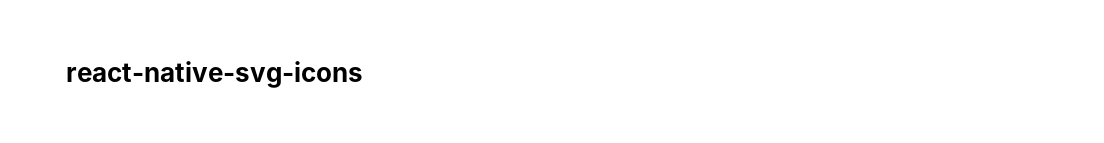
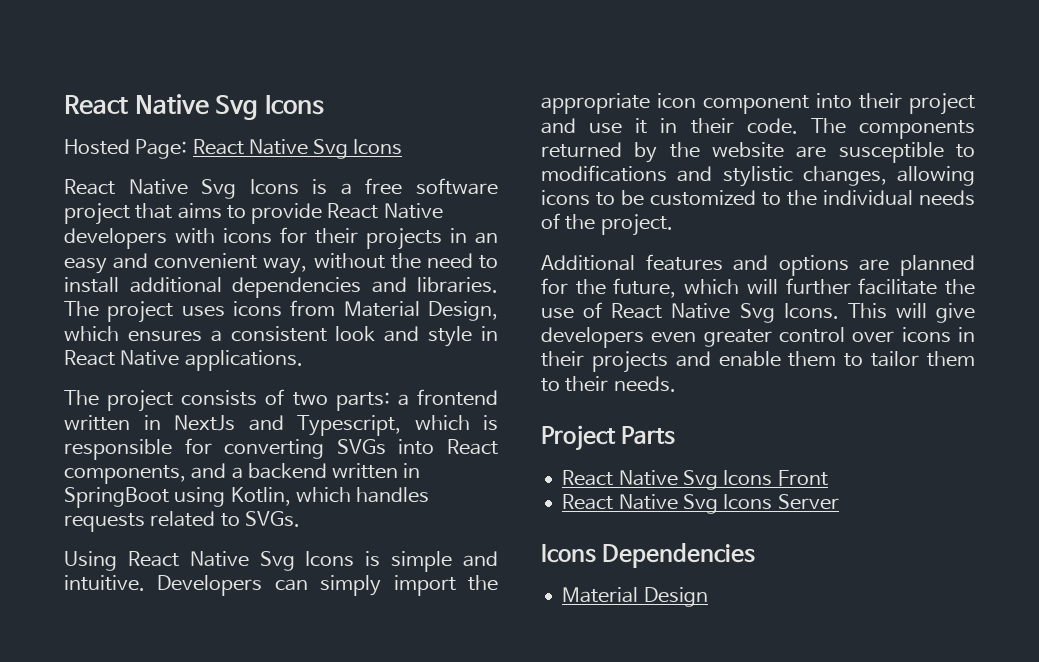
[66,61,363,88] react-native-svg-icons -> [64,94,324,120] [64,139,403,159] [64,178,498,199] [64,203,443,225] [64,227,499,250] [64,253,498,274] [64,277,498,298] [64,300,498,323] [64,326,498,347] [64,350,303,371] [64,389,499,412] [64,415,498,436] [64,438,499,460] [64,463,421,484] [64,487,430,508] [64,511,300,532] [64,551,499,572] [64,575,498,596] [541,93,975,115] [541,118,975,139] [541,142,975,163] [541,165,975,187] [541,190,975,206] [541,213,673,236] [541,254,976,276] [541,278,975,298] [541,302,975,323] [541,327,975,348] [541,351,975,373] [541,376,676,392] [541,425,676,451] [562,470,828,490] [562,494,839,514] [541,543,756,568] [562,587,708,607] React Native Svg Icons // Hosted Page: React Native Svg Icons // React Native Svg Icons is a free software project that aims to provide React Native developers with icons for their projects in an easy and convenient way, without the need to install additional dependencies and libraries. The project uses icons from Material Design, which ensures a consistent look and style in React Native applications. // The project consists of two parts: a frontend written in NextJs and Typescript, which is responsible for converting SVGs into React components, and a backend written in SpringBoot using Kotlin, which handles requests related to SVGs. // Using React Native Svg Icons is simple and intuitive. Developers can simply import the appropriate icon component into their project and use it in their code. The components returned by the website are susceptible to modifications and stylistic changes, allowing icons to be customized to the individual needs of the project. // Additional features and options are planned for the future, which will further facilitate the use of React Native Svg Icons. This will give developers even greater control over icons in their projects and enable them to tailor them to their needs. // Project Parts // React Native Svg Icons Front // React Native Svg Icons Server // Icons Dependencies // Material Design

